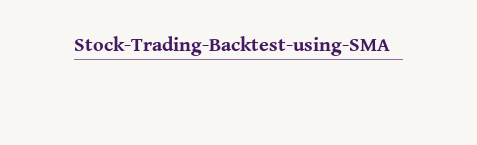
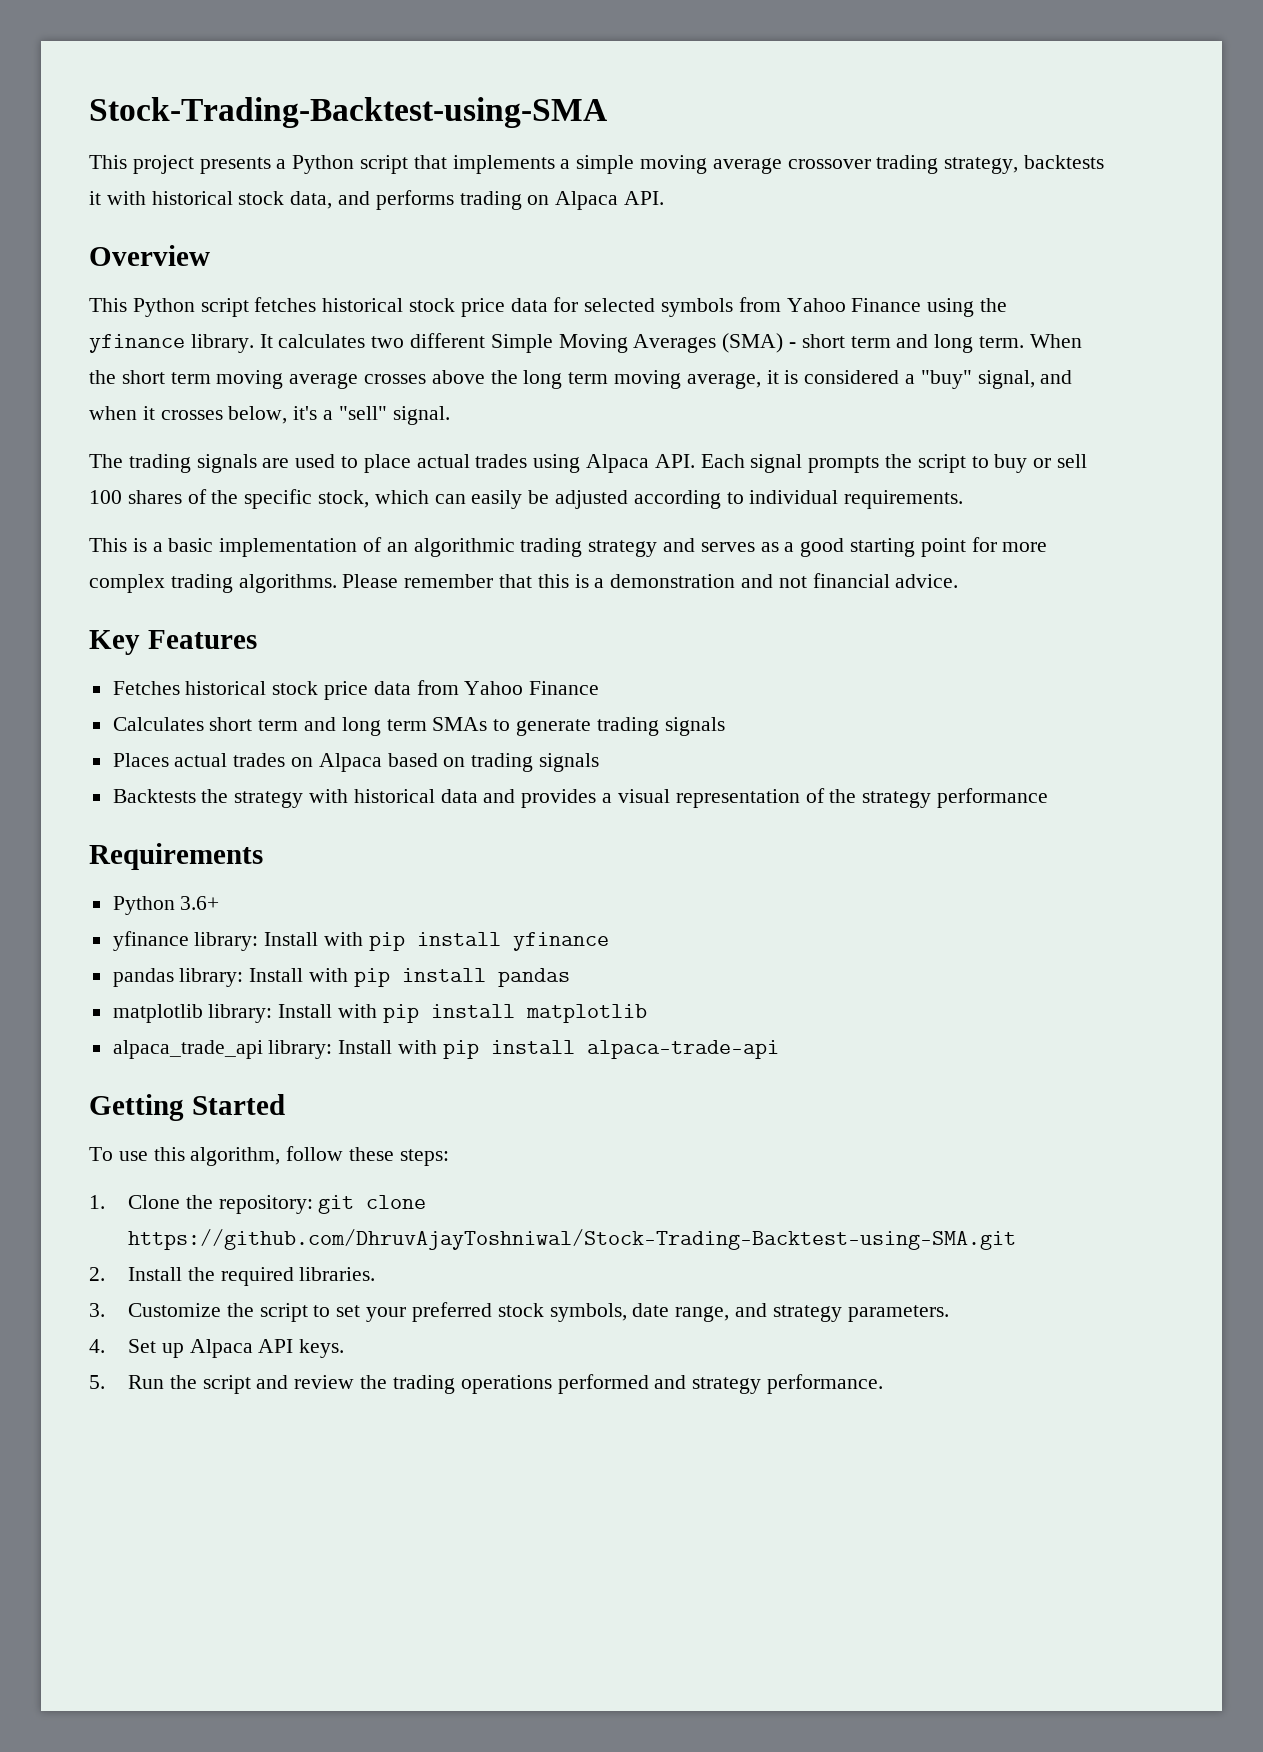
(390, 46) none -> [89,155,1105,174] [89,190,665,210] [89,245,210,266] [89,297,1008,317] [89,333,1082,353] [89,370,1073,389] [89,406,450,425] [89,454,1088,473] [89,489,964,509] [89,537,1048,557] [89,573,959,593] [89,630,257,655] [112,680,600,700] [112,717,725,736] [112,753,600,772] [112,788,1048,808] [89,843,263,870] [112,896,220,915] [112,931,609,951] [112,968,570,987] [112,1004,647,1023] [112,1040,779,1059] [89,1094,285,1121] [89,1146,449,1166] [89,1195,427,1214] [128,1229,1017,1250] [89,1267,376,1286] [89,1302,949,1322] [89,1339,345,1358] [89,1374,883,1394] // This project presents a Python script that implements a simple moving average crossover trading strategy, backtests it with historical stock data, and performs trading on Alpaca API. // Overview // This Python script fetches historical stock price data for selected symbols from Yahoo Finance using the yfinance library. It calculates two different Simple Moving Averages (SMA) - short term and long term. When the short term moving average crosses above the long term moving average, it is considered a "buy" signal, and when it crosses below, it's a "sell" signal. // The trading signals are used to place actual trades using Alpaca API. Each signal prompts the script to buy or sell 100 shares of the specific stock, which can easily be adjusted according to individual requirements. // This is a basic implementation of an algorithmic trading strategy and serves as a good starting point for more complex trading algorithms. Please remember that this is a demonstration and not financial advice. // Key Features // Fetches historical stock price data from Yahoo Finance // Calculates short term and long term SMAs to generate trading signals // Places actual trades on Alpaca based on trading signals // Backtests the strategy with historical data and provides a visual representation of the strategy performance // Requirements // Python 3.6+ // yfinance library: Install with pip install yfinance // pandas library: Install with pip install pandas // matplotlib library: Install with pip install matplotlib // alpaca_trade_api library: Install with pip install alpaca-trade-api // Getting Started // To use this algorithm, follow these steps: // 1. Clone the repository: git clone https://github.com/DhruvAjayToshniwal/Stock-Trading-Backtest-using-SMA.git // 2. Install the required libraries. // 3. Customize the script to set your preferred stock symbols, date range, and strategy parameters. // 4. Set up Alpaca API keys. // 5. Run the script and review the trading operations performed and strategy performance.

